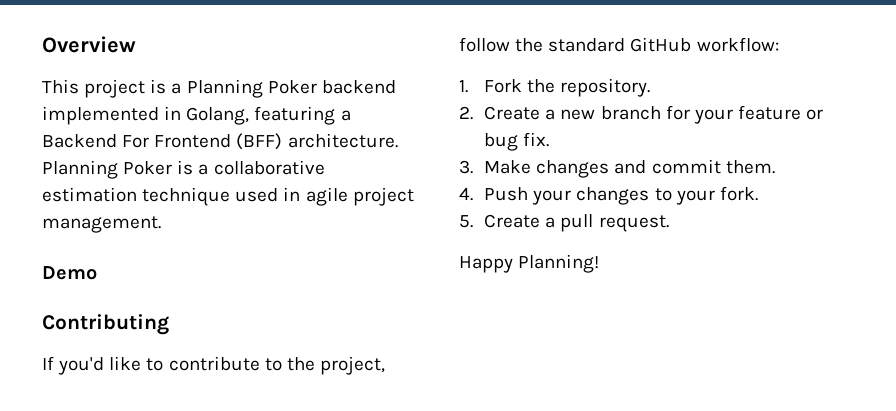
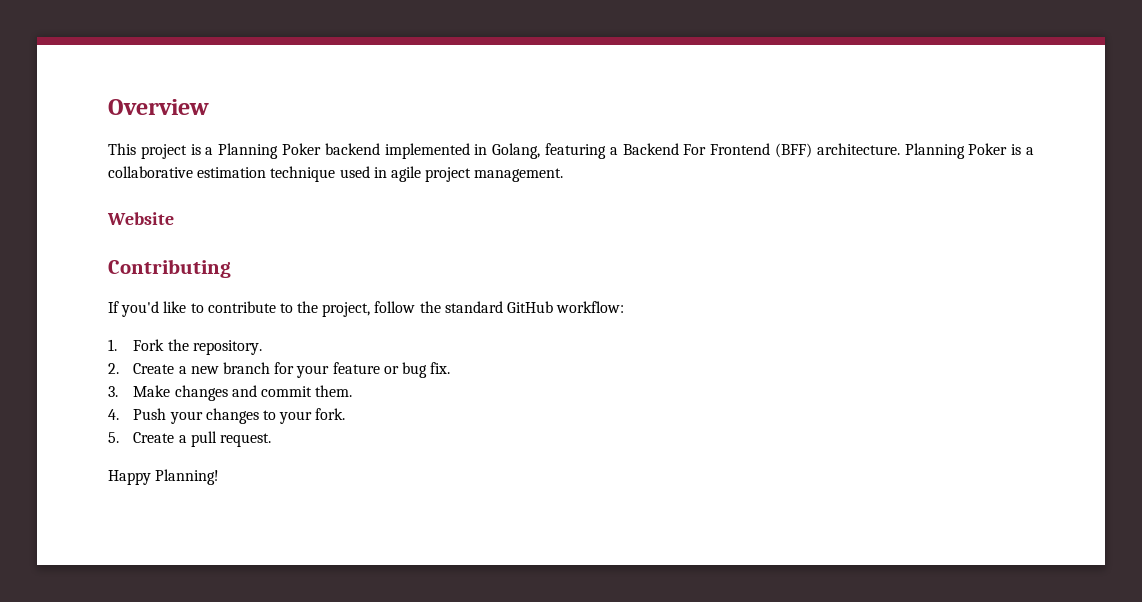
[42,266,97,280] Demo -> [107,212,174,225] Website

